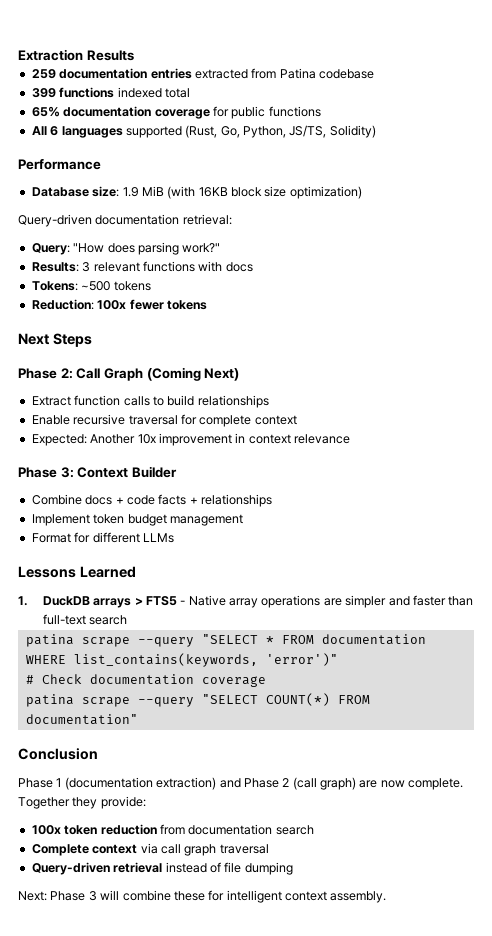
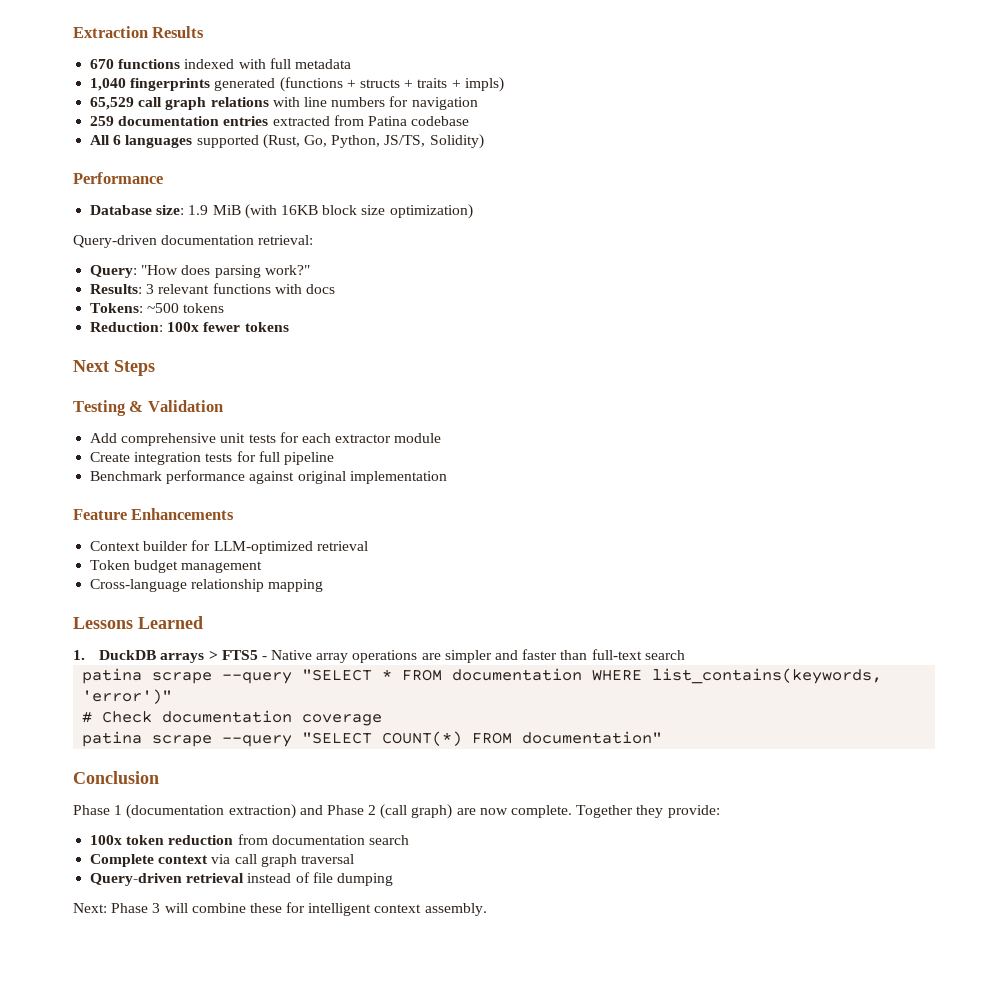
(134, 55) none -> [90,58,351,69] [90,77,504,92] [90,96,478,110] // 670 functions indexed with full metadata // 1,040 fingerprints generated (functions + structs + traits + impls) // 65,529 call graph relations with line numbers for navigation
[31,87,190,98] [31,106,321,119] // 399 functions indexed total // 65% documentation coverage for public functions -> (470, 121) none
[18,367,240,381] [31,395,269,408] [31,414,297,427] [31,433,350,446] [18,466,177,478] [31,494,272,507] [31,514,243,526] [31,532,174,543] Phase 2: Call Graph (Coming Next) // Extract function calls to build relationships // Enable recursive traversal for complete context // Expected: Another 10x improvement in context relevance // Phase 3: Context Builder // Combine docs + code facts + relationships // Implement token budget management // Format for different LLMs -> [73,400,223,416] [90,432,442,446] [90,451,334,465] [90,470,447,484] [73,508,235,520] [90,540,368,554] [90,560,263,573] [90,579,324,592] Testing & Validation // Add comprehensive unit tests for each extractor module // Create integration tests for full pipeline // Benchmark performance against original implementation // Feature Enhancements // Context builder for LLM-optimized retrieval // Token budget management // Cross-language relationship mapping

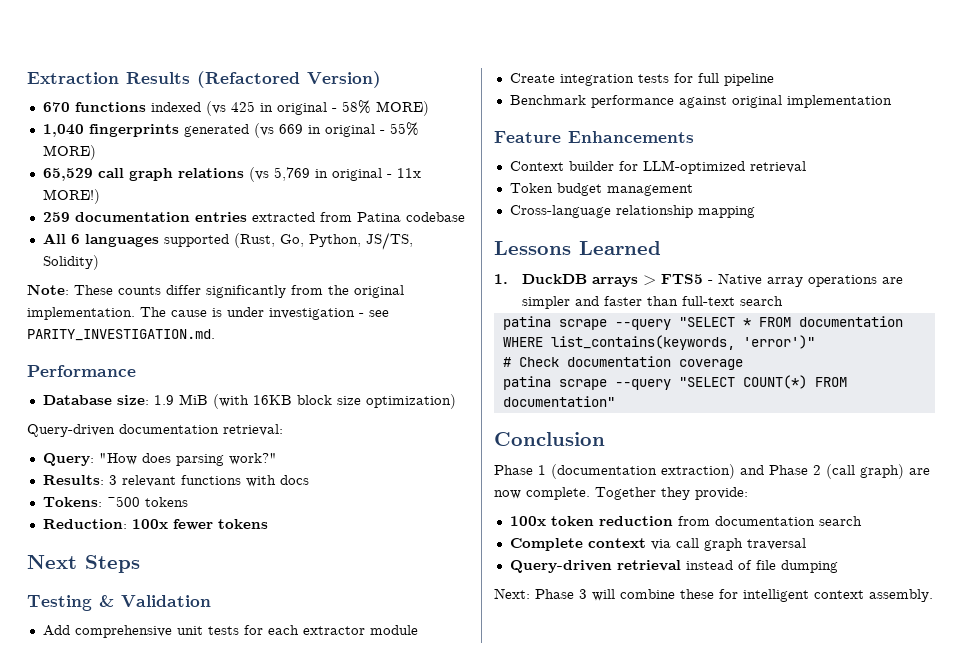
(205, 32) none -> [197,71,381,88] (Refactored Version)
[238,58,351,69] [90,77,504,92] [90,96,478,110] with full metadata // 1,040 fingerprints generated (functions + structs + traits + impls) // 65,529 call graph relations with line numbers for navigation -> [205,100,429,116] [42,122,419,138] [42,145,96,160] [42,167,421,182] [42,189,100,204] (vs 425 in original - 58% MORE) // 1,040 fingerprints generated (vs 669 in original - 55% MORE) // 65,529 call graph relations (vs 5,769 in original - 11x MORE!)
(484, 141) none -> [27,284,404,298] [27,307,389,320] [27,329,215,341] // Note: These counts differ significantly from the original implementation. The cause is under investigation - see PARITY_INVESTIGATION.md.

